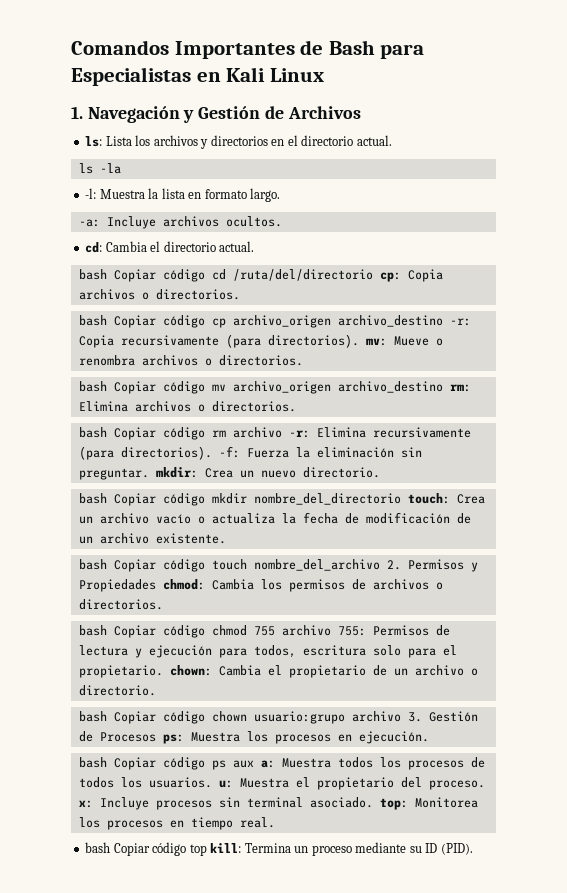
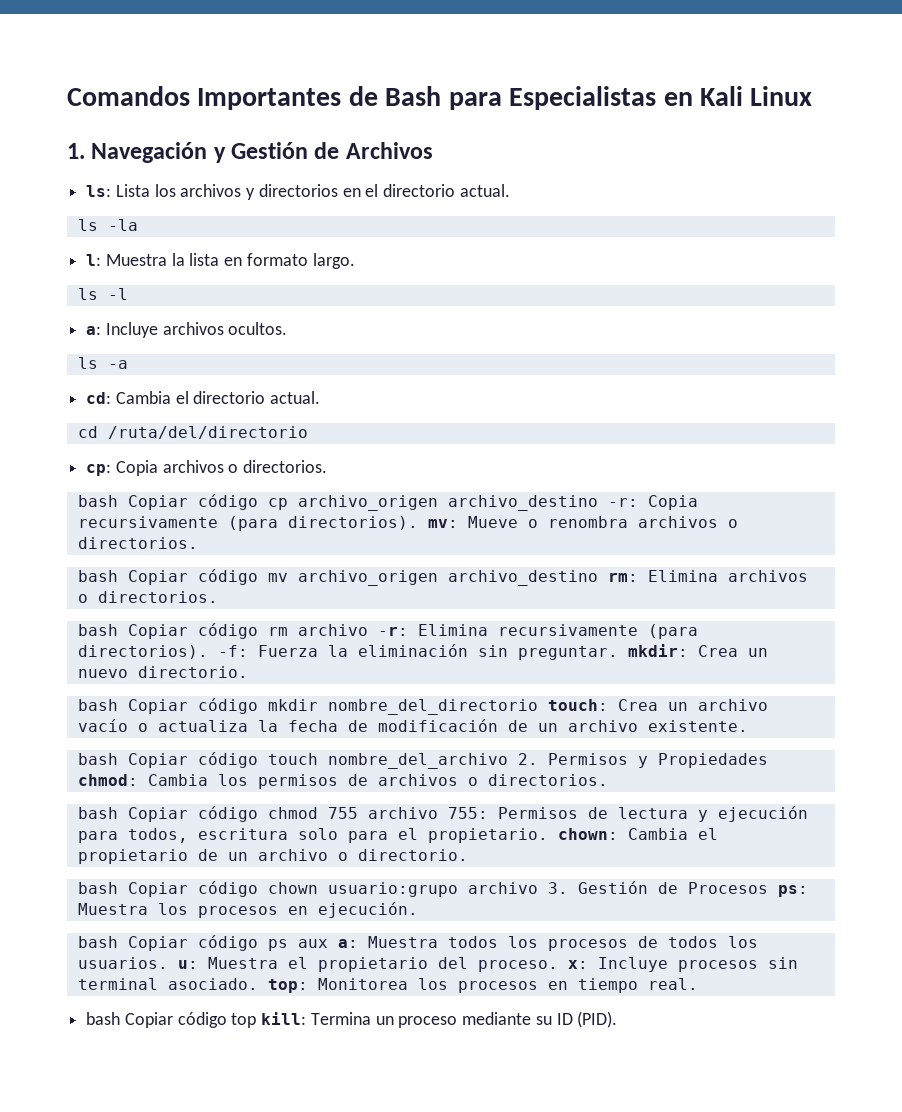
[85,188,97,199] -l: -> [86,254,102,266] l:
[78,219,100,227] -a: -> [77,288,128,300] [86,326,102,335] ls -l // a:
(282, 221) none -> [77,357,128,369] // ls -a
[78,269,205,282] bash Copiar código -> (321, 397) none
(373, 275) none -> (308, 432) //

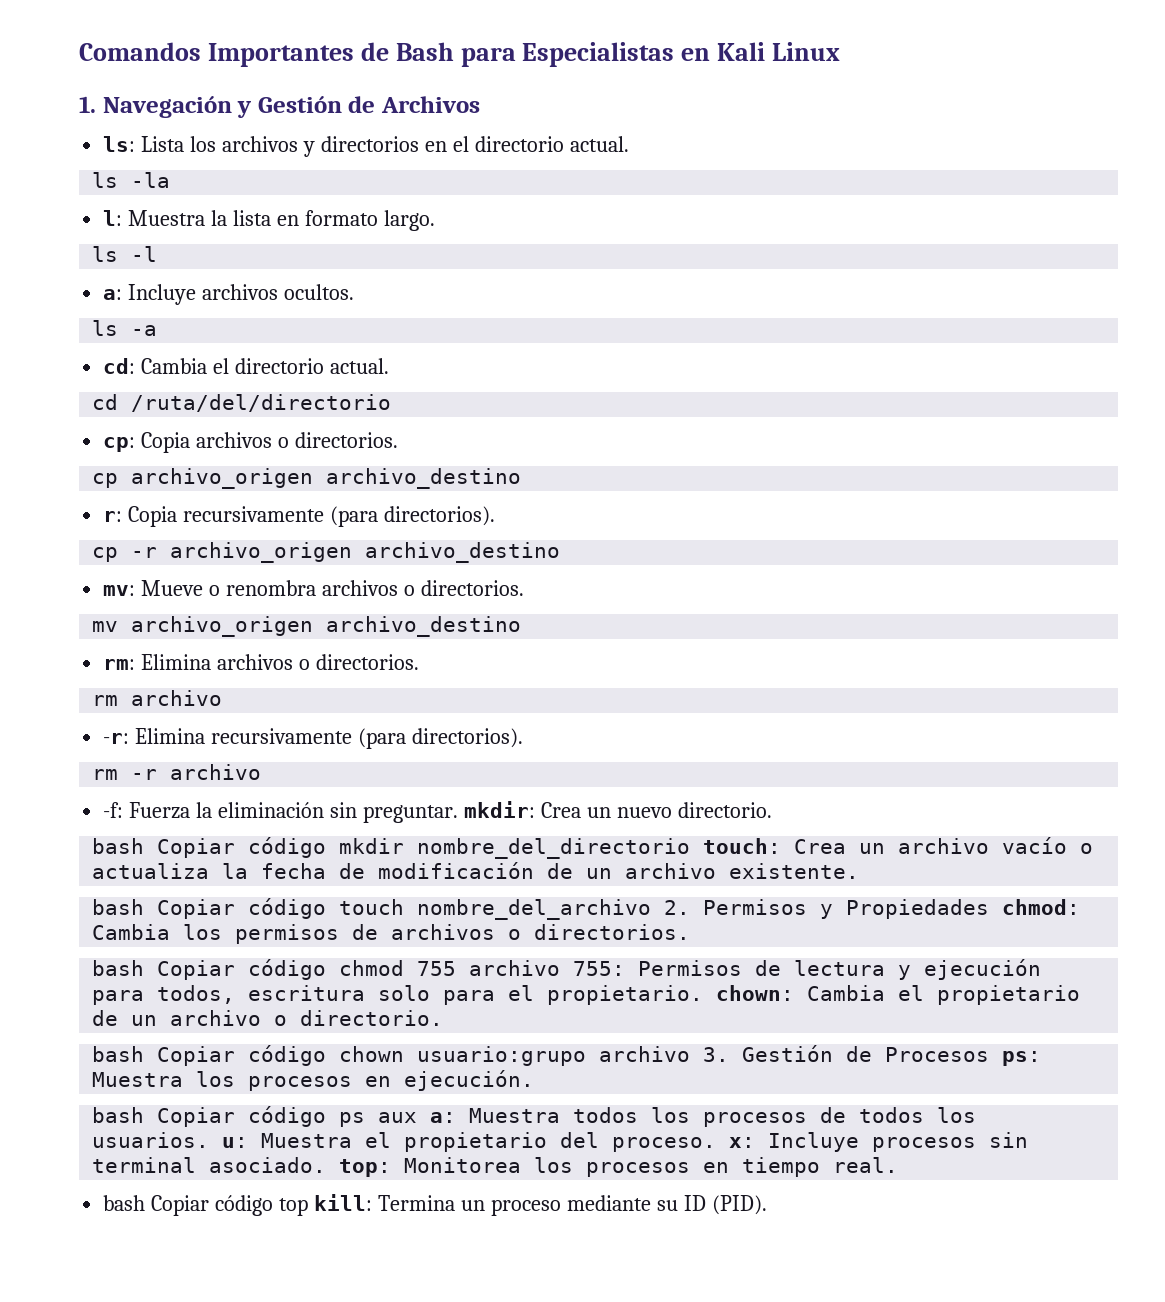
[77,494,258,510] bash Copiar código -> (398, 440) none
[607,498,638,507] -r: -> [103,511,123,522] // r:
(418, 523) none -> [92,542,561,563] // cp -r archivo_origen archivo_destino //
[77,569,258,585] bash Copiar código -> (524, 588) none
(598, 578) none -> (522, 626) //
[77,623,258,639] bash Copiar código -> (419, 662) none
(368, 630) none -> (223, 698) //
(208, 652) none -> [92,764,262,780] // rm -r archivo //

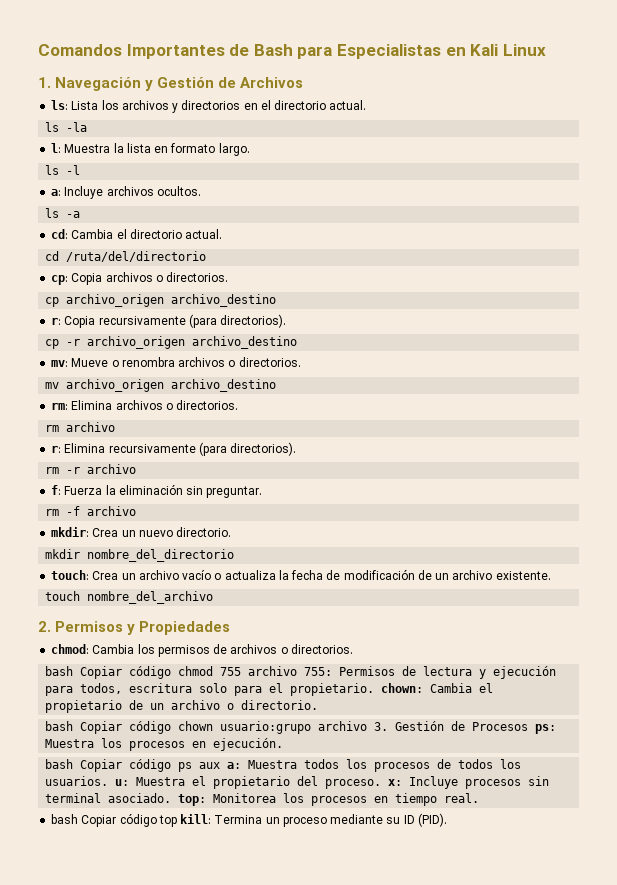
[103,733,130,744] -r: -> [51,446,62,453] r:
[103,802,124,818] -f: -> [51,485,62,495] f:
(458, 814) none -> [45,506,137,516] // rm -f archivo //
[92,837,327,858] bash Copiar código -> (232, 532) none
(691, 848) none -> (235, 555) //
[92,898,327,919] bash Copiar código -> (551, 575) none
(652, 909) none -> (214, 597) //
(990, 909) none -> (231, 628) //

